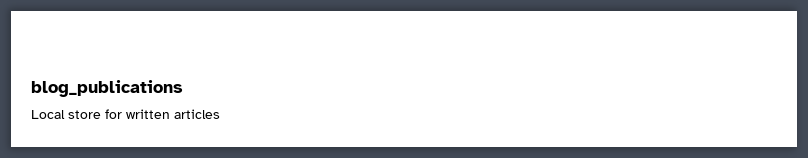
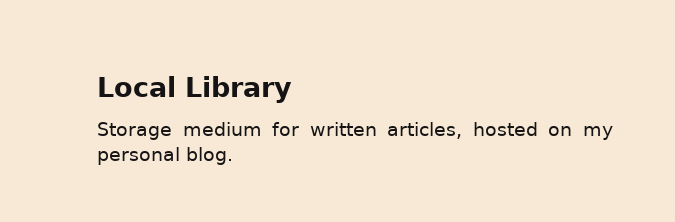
[31,80,183,97] [31,109,220,119] blog_publications // Local store for written articles -> [97,76,292,103] [97,122,613,140] [97,147,233,165] Local Library // Storage medium for written articles, hosted on my personal blog.

